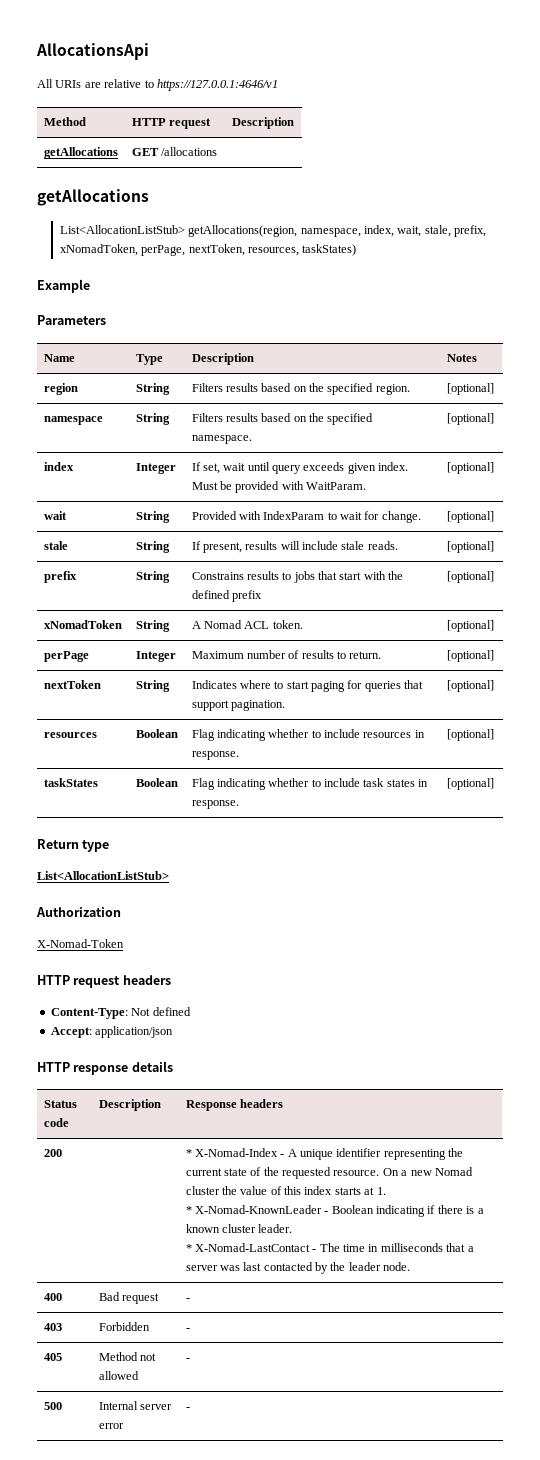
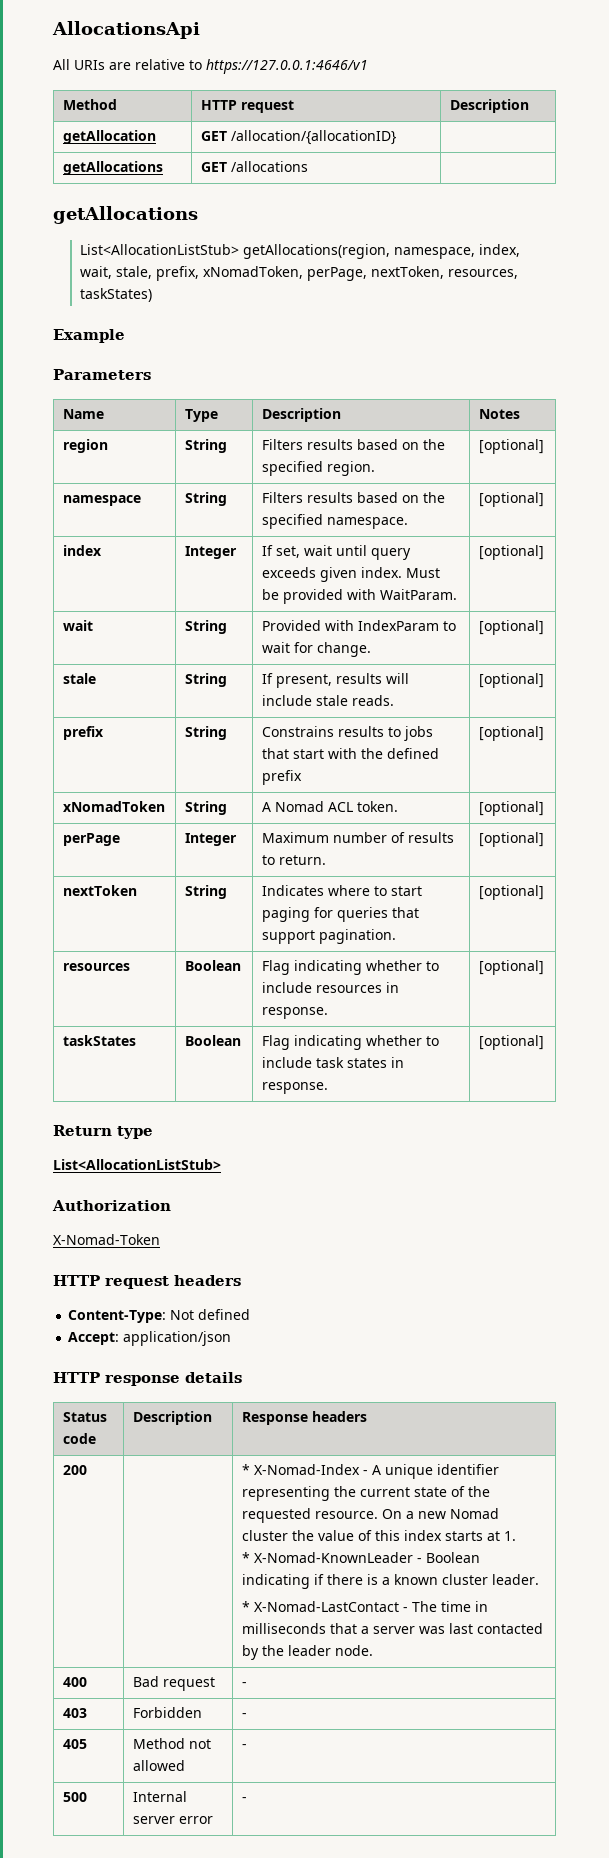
(294, 123) none -> [62,130,156,144] [200,130,396,145] // getAllocation | GET /allocation/{allocationID} |

